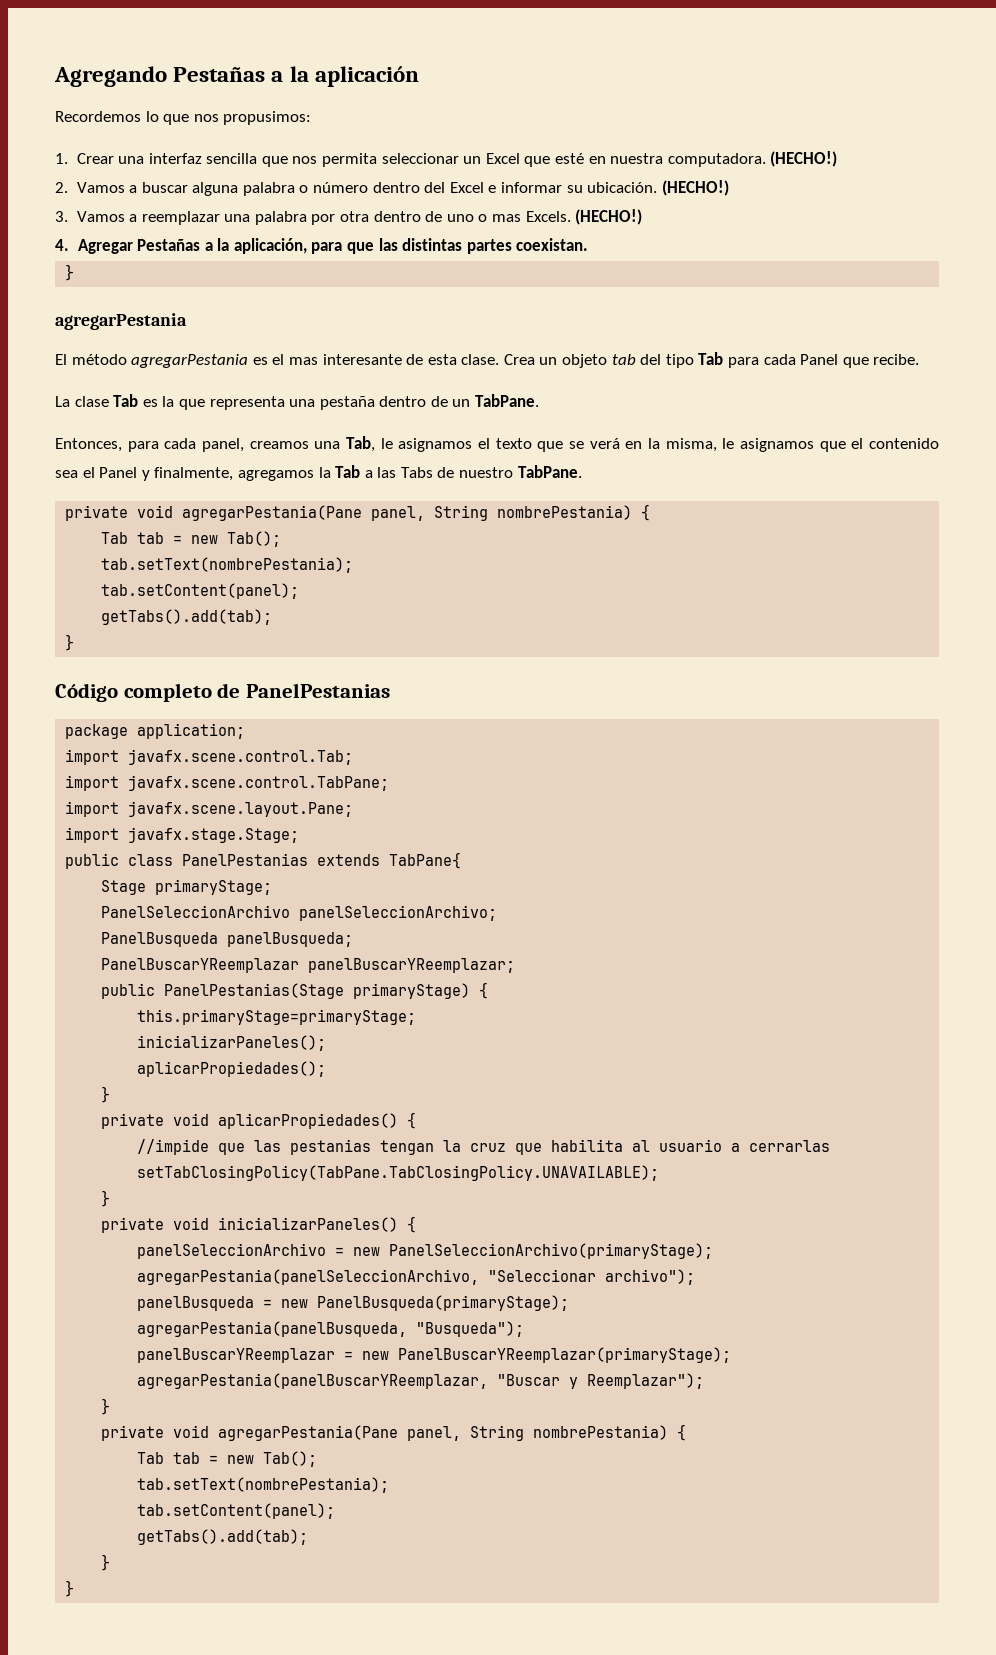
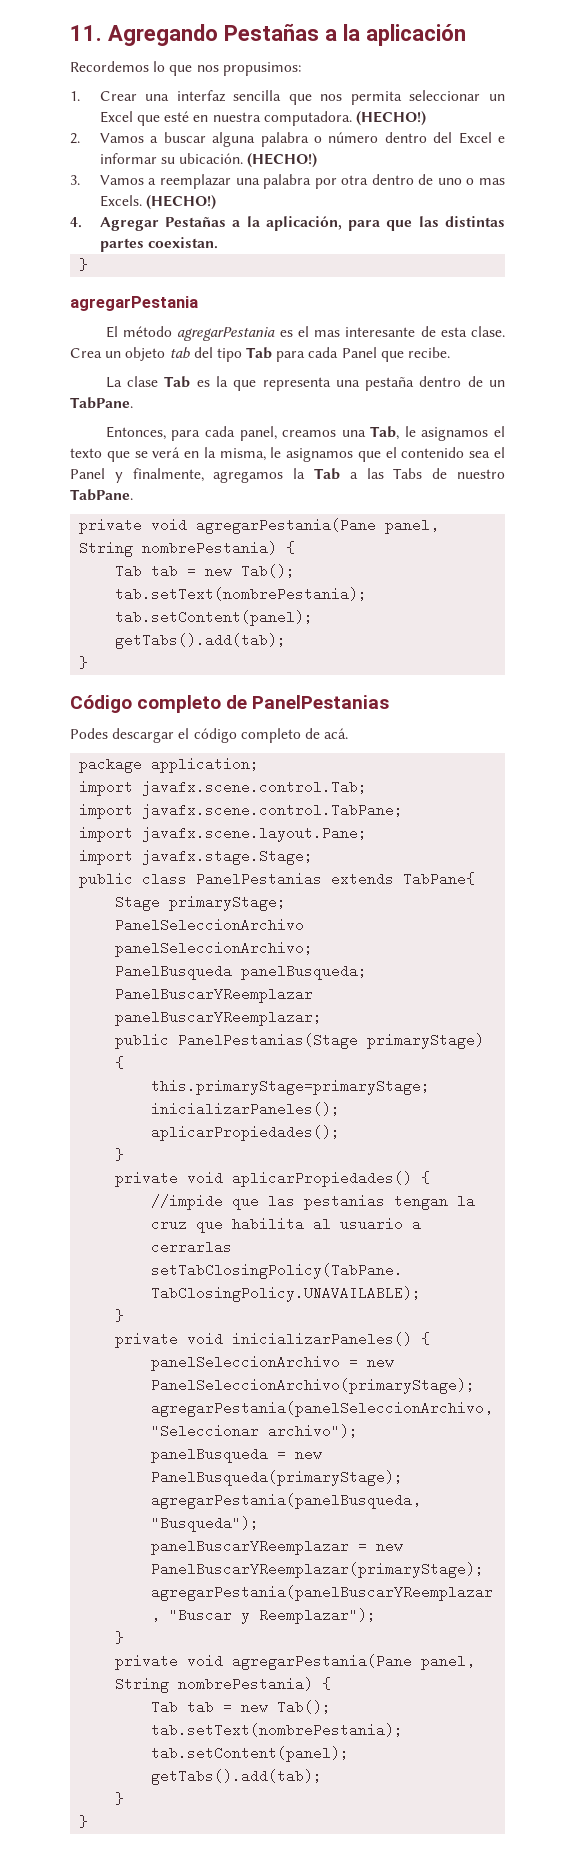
(54, 76) none -> [70,25,102,41] 11.
(390, 690) none -> [70,728,349,743] // Podes descargar el código completo de acá.

